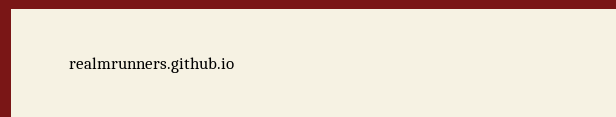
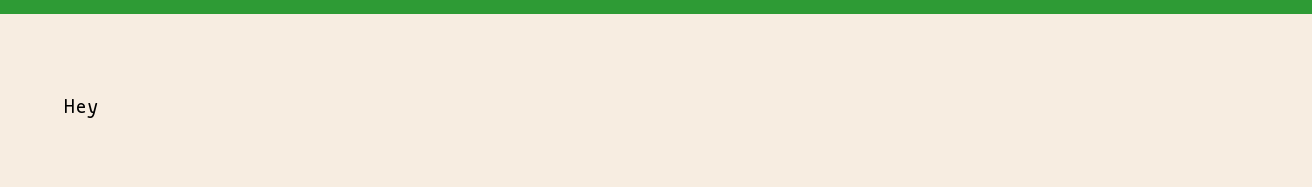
[69,57,234,73] realmrunners.github.io -> [64,99,99,118] Hey

